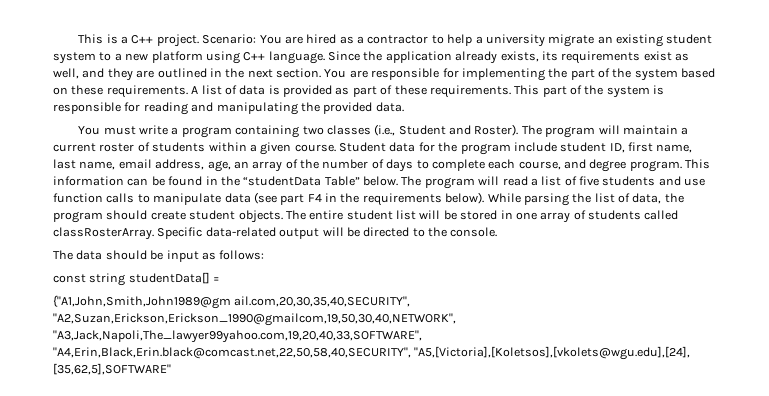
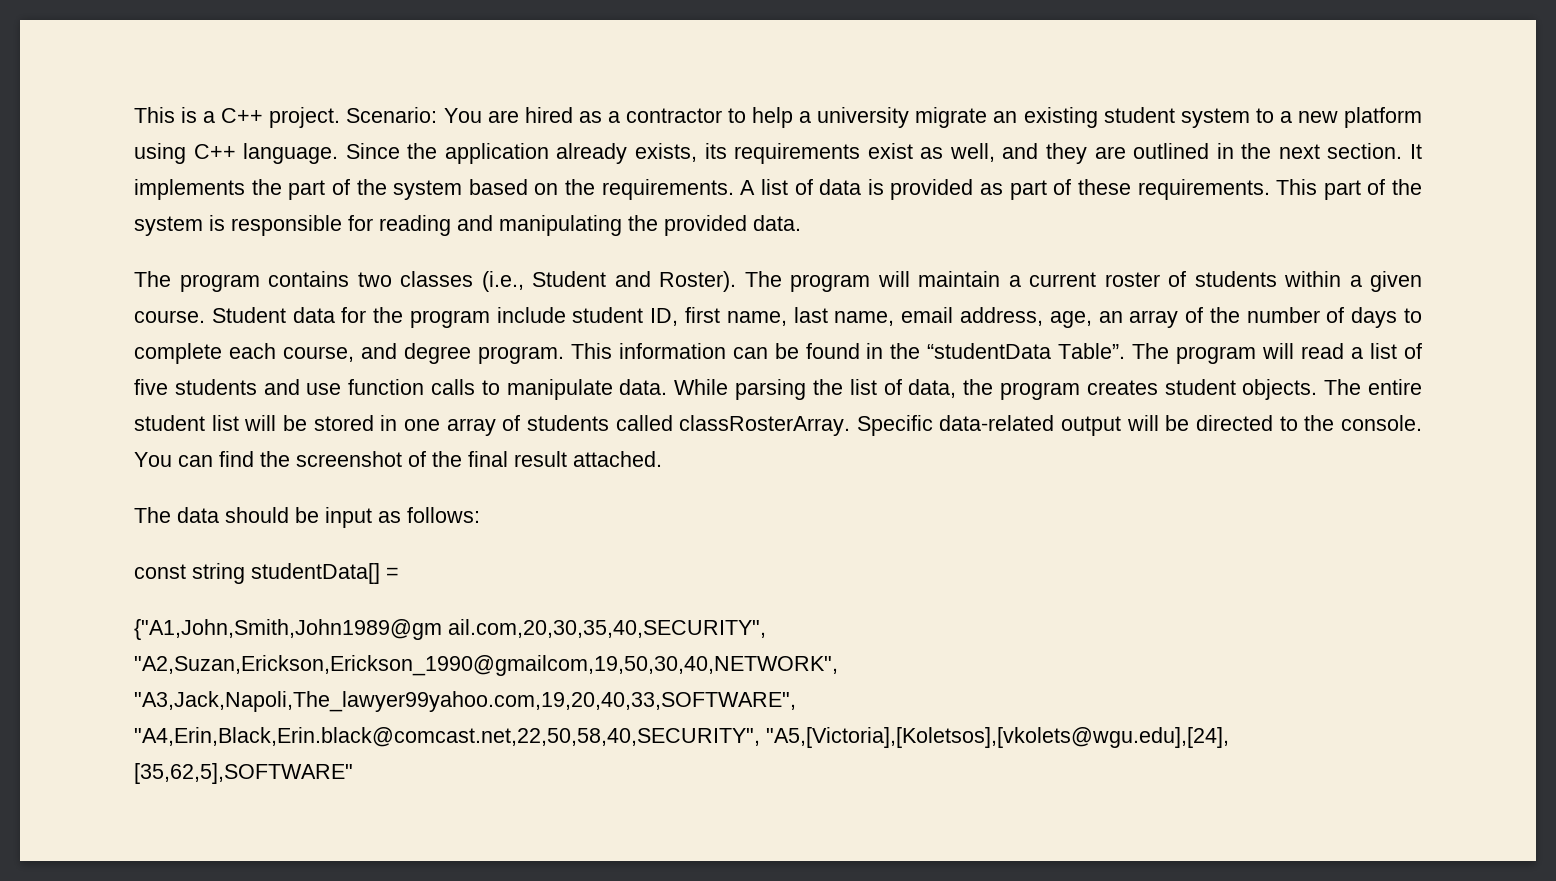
[324,68,545,81] You are responsible for implementing -> [1410,144,1423,159] [134,179,245,200] It implements
[71,85,104,95] these -> [565,179,595,195] the
[78,125,300,138] You must write a program containing -> [134,271,349,292] The program contains
[324,176,398,186] Table” below. -> [1058,343,1126,359] Table”.
[224,192,485,206] data (see part F4 in the requirements below). -> [619,379,668,395] data.
[106,210,186,220] should create -> [1086,380,1158,395] creates
(498, 232) none -> [134,451,662,467] You can find the screenshot of the final result attached.

